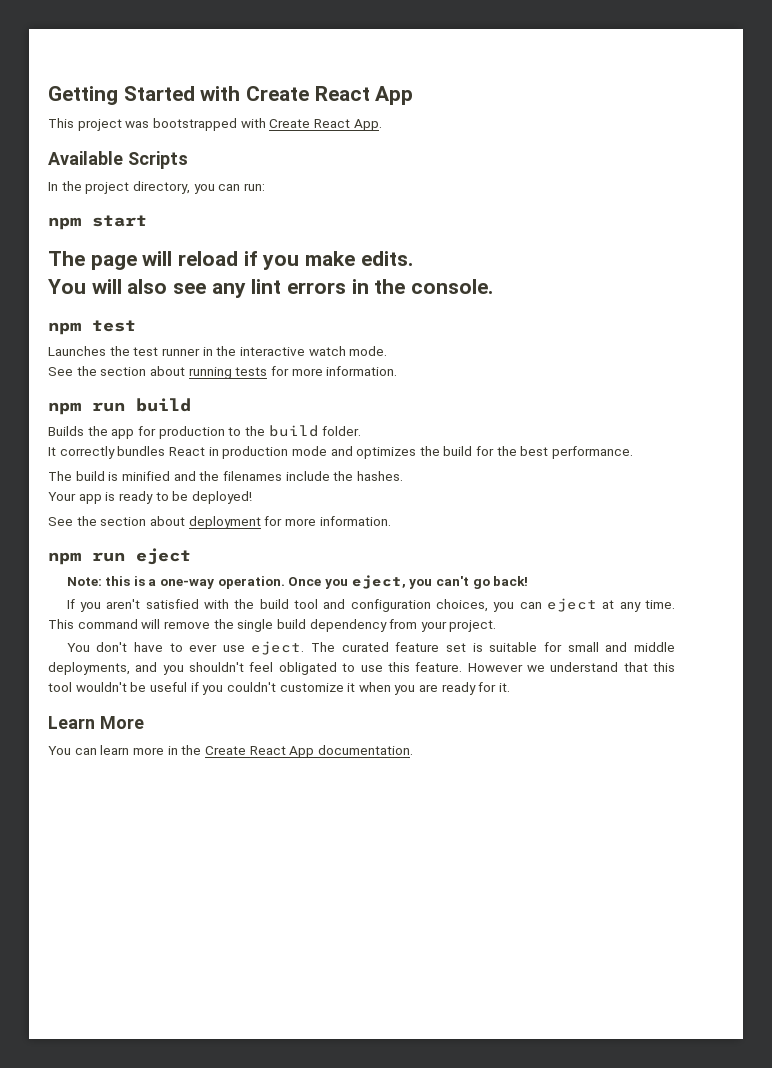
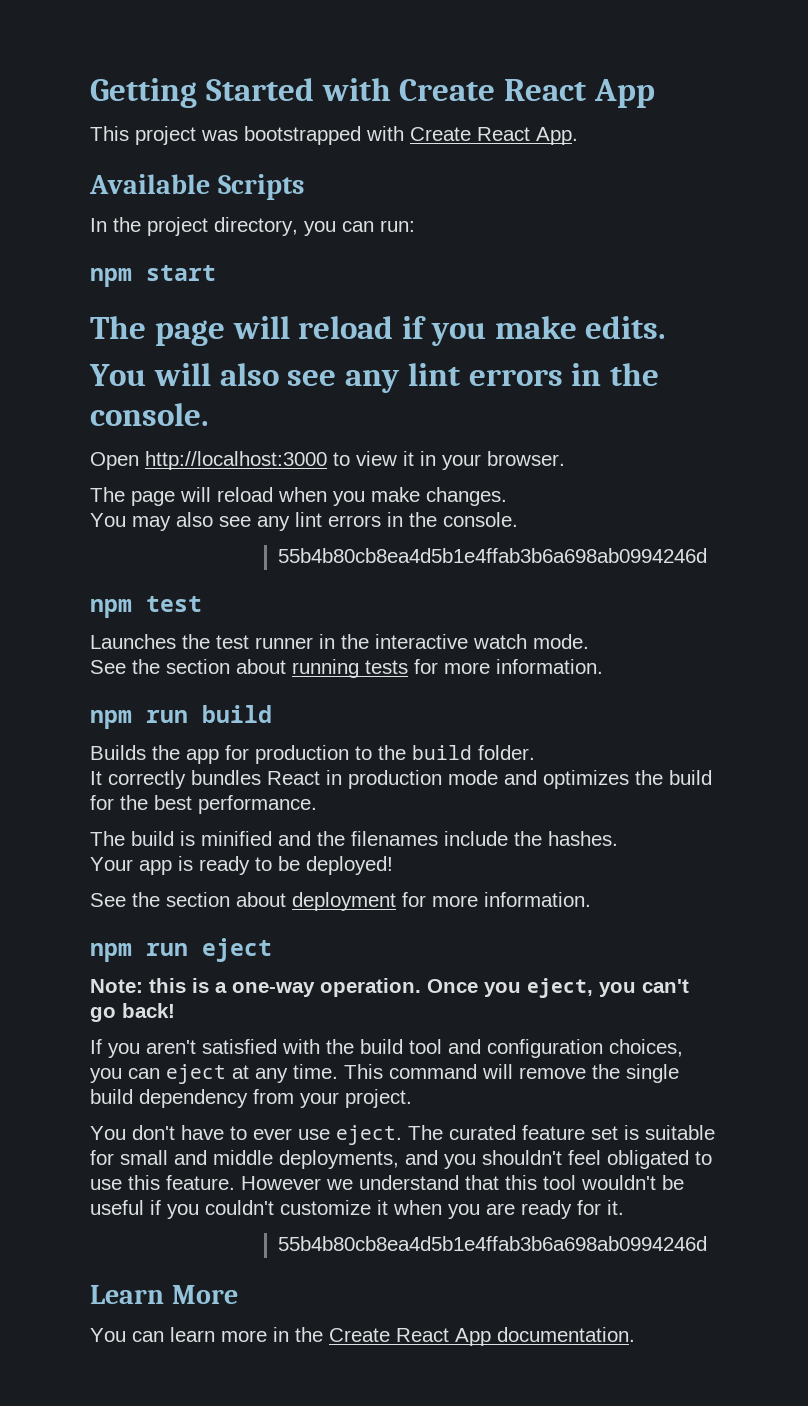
(494, 286) none -> [90,451,565,470] [90,487,507,506] [90,512,518,531] [278,548,708,563] // Open http://localhost:3000 to view it in your browser. // The page will reload when you make changes. // You may also see any lint errors in the console. // 55b4b80cb8ea4d5b1e4ffab3b6a698ab0994246d
(511, 687) none -> [278,1236,708,1251] // 55b4b80cb8ea4d5b1e4ffab3b6a698ab0994246d

